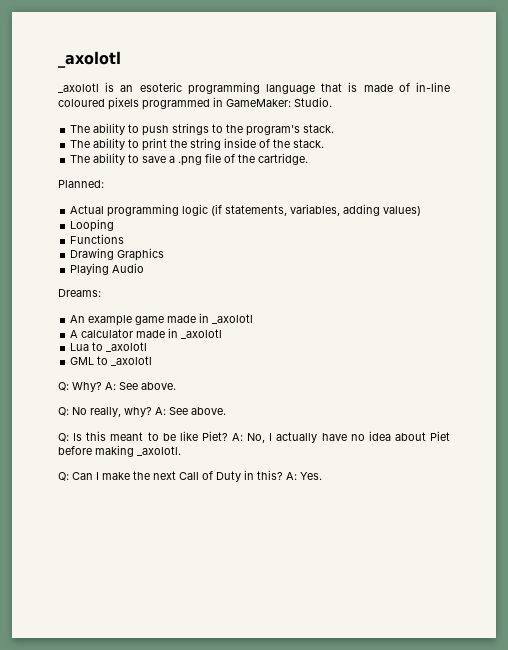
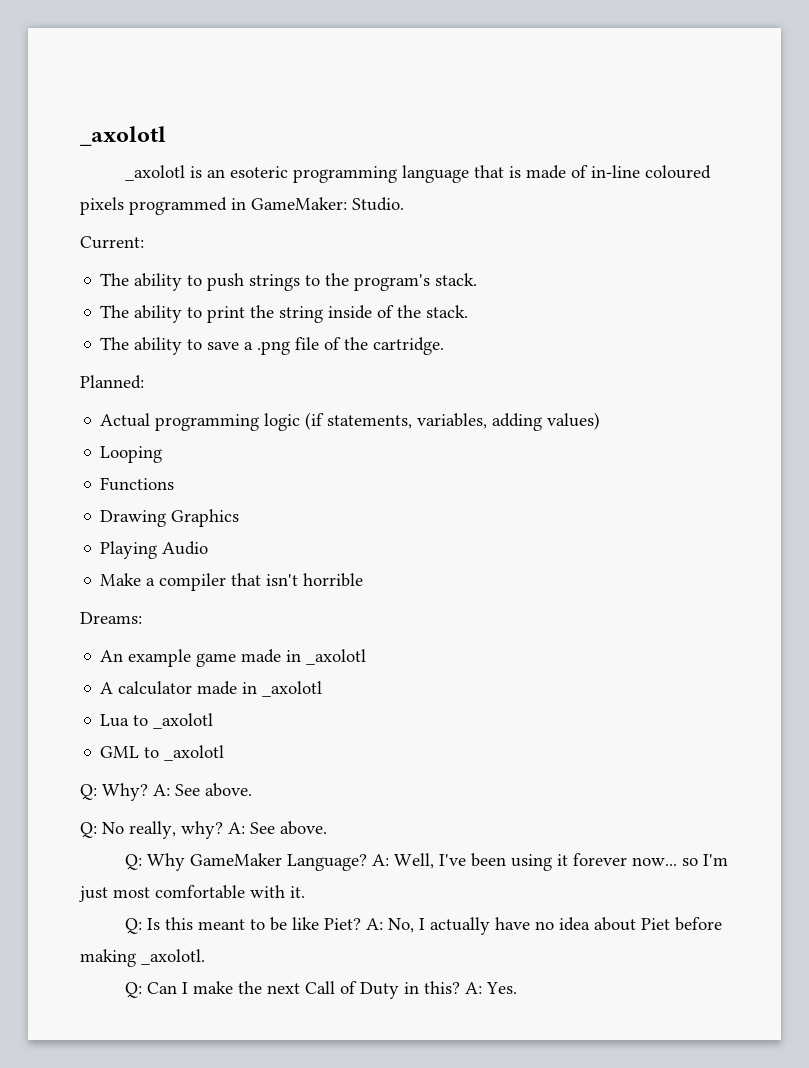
(332, 102) none -> [80,236,144,249] // Current:
(145, 268) none -> [100,573,364,591] // Make a compiler that isn't horrible
(226, 411) none -> [124,853,728,871] [79,885,305,902] // Q: Why GameMaker Language? A: Well, I've been using it forever now... so I'm just most comfortable with it.

